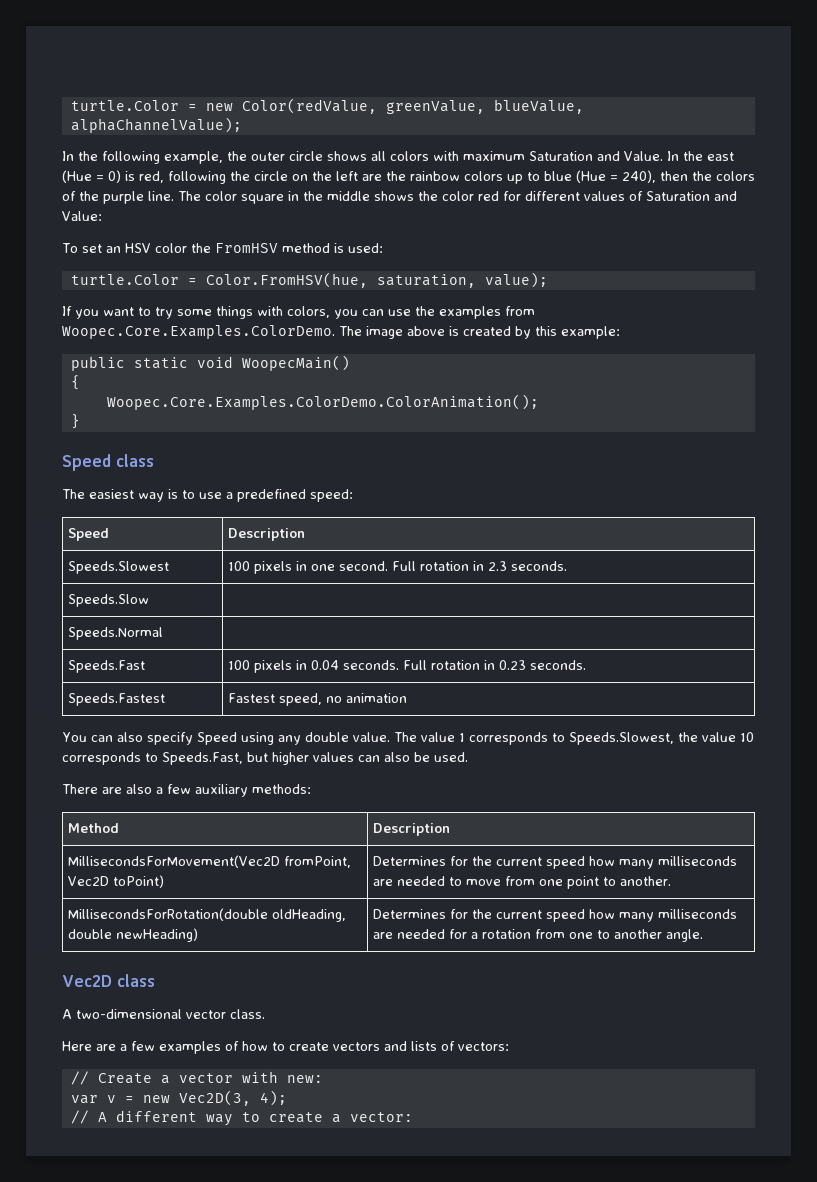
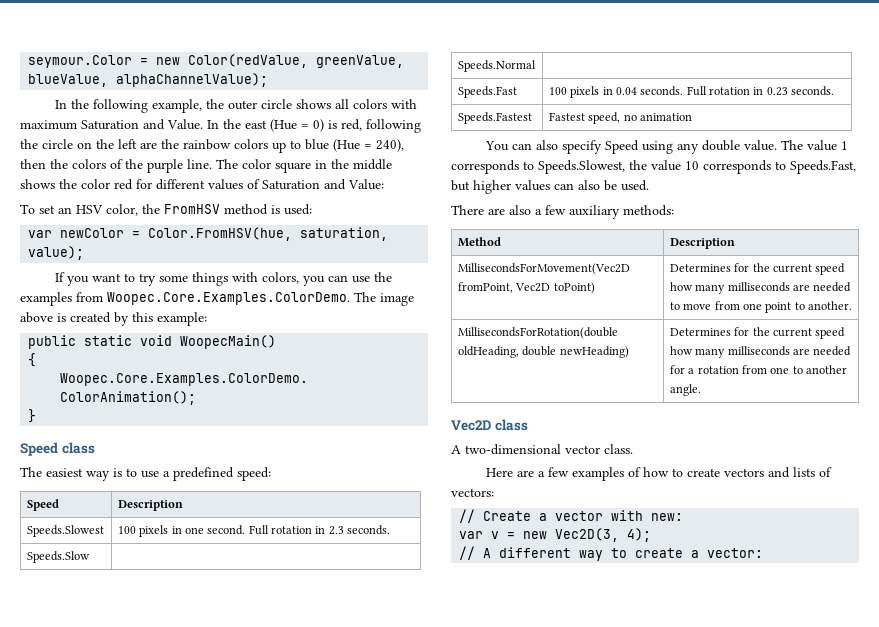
[70,100,179,111] turtle.Color -> [28,55,133,68] seymour.Color
[154,243,187,253] color -> [106,204,138,216] color,
[70,274,179,285] turtle.Color -> [28,228,125,238] var newColor

